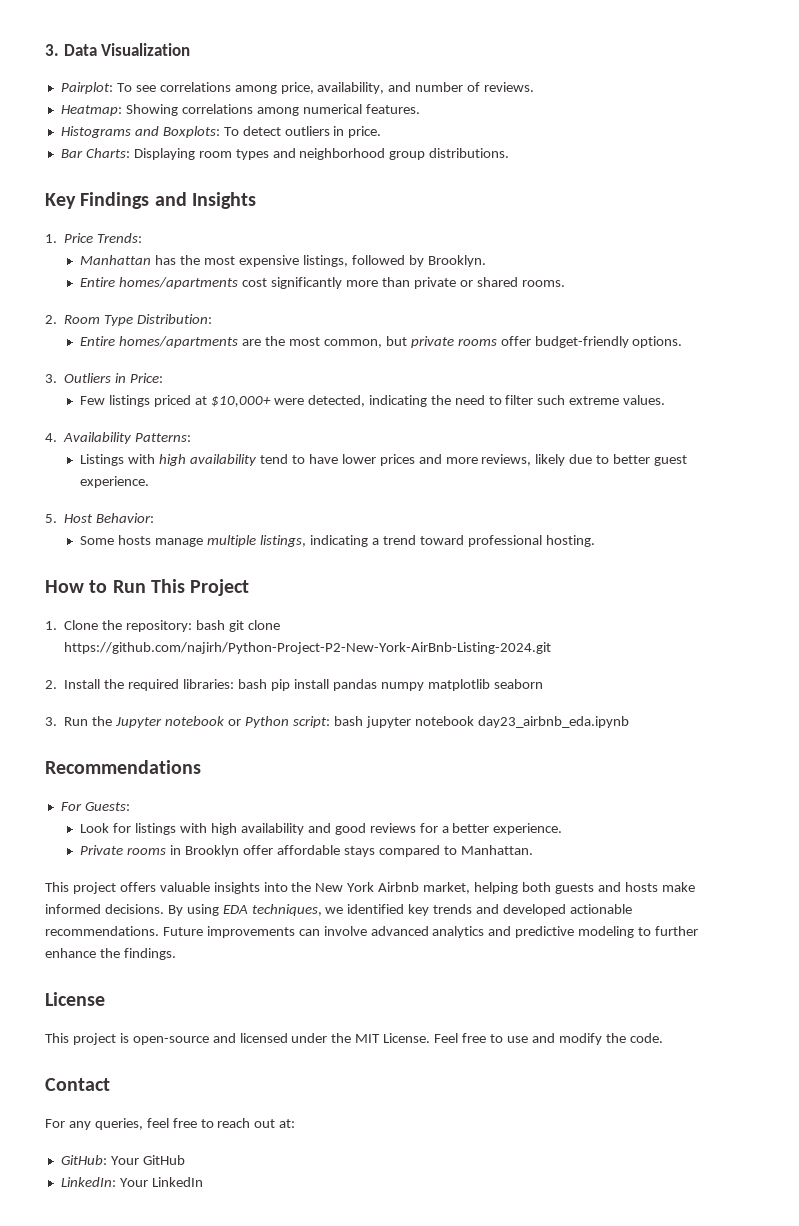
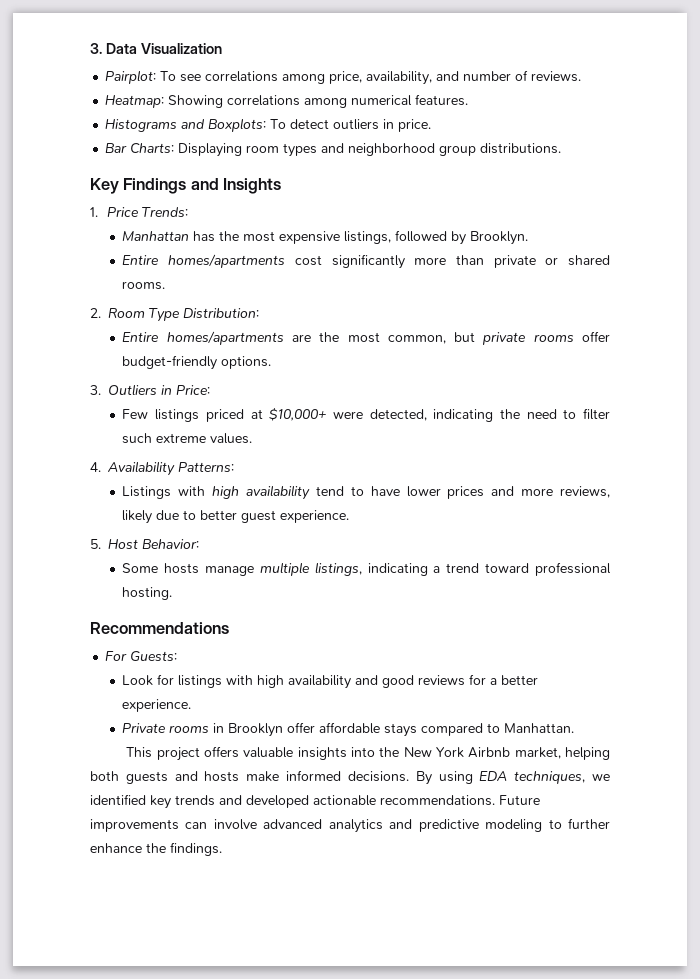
[45,579,250,596] [45,620,280,632] [64,642,552,654] [45,679,543,691] [45,716,629,728] // How to Run This Project // 1. Clone the repository: bash git clone https://github.com/najirh/Python-Project-P2-New-York-AirBnb-Listing-2024.git // 2. Install the required libraries: bash pip install pandas numpy matplotlib seaborn // 3. Run the Jupyter notebook or Python script: bash jupyter notebook day23_airbnb_eda.ipynb -> (173, 593) none
[45,992,105,1006] [45,1033,663,1045] [45,1078,110,1091] [45,1118,296,1130] [60,1155,185,1165] [60,1177,203,1187] // License // This project is open-source and licensed under the MIT License. Feel free to use and modify the code. // Contact // For any queries, feel free to reach out at: // GitHub: Your GitHub // LinkedIn: Your LinkedIn -> (222, 849) none

